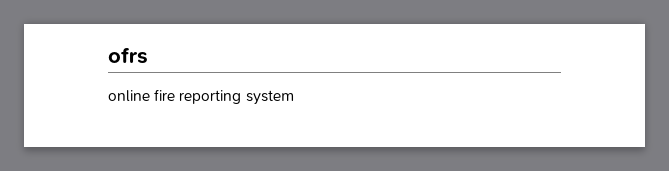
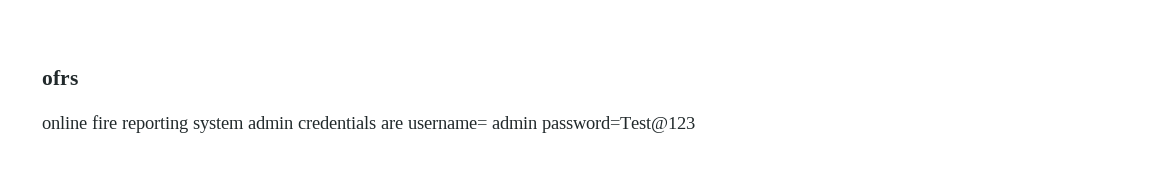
(294, 97) none -> [248,116,695,133] admin credentials are username= admin password=Test@123

